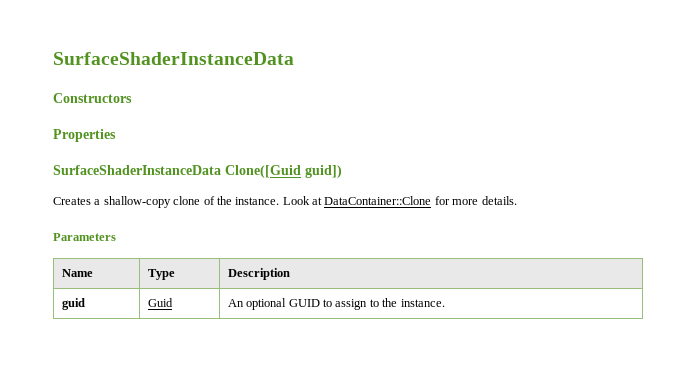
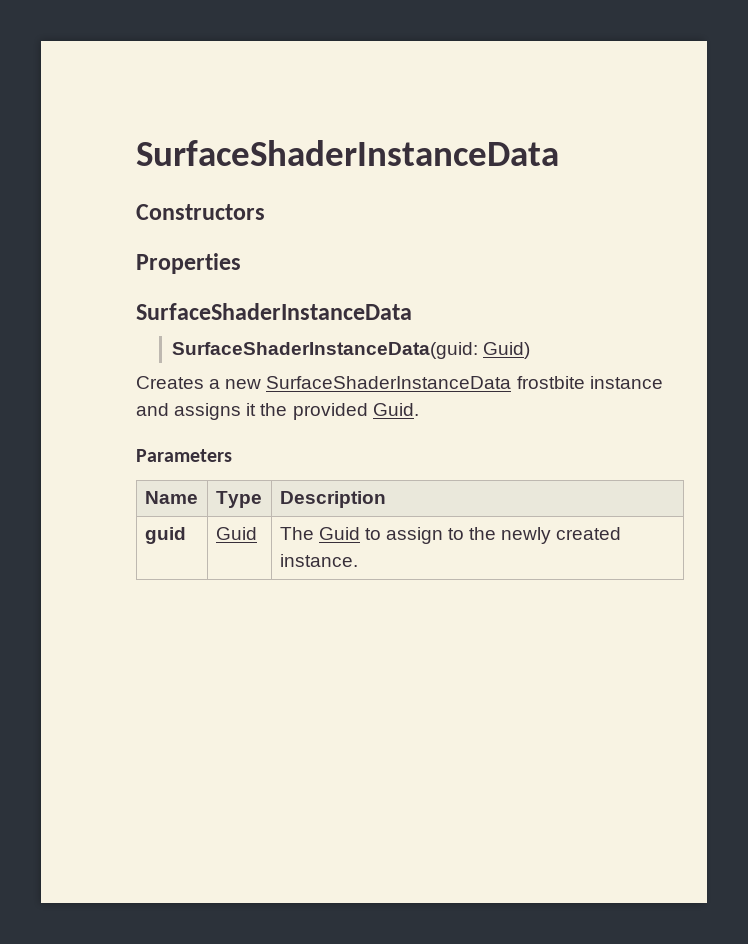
[225,165,342,178] Clone([Guid guid]) -> [172,342,531,359] // SurfaceShaderInstanceData(guid: Guid)
[103,196,517,208] shallow-copy clone of the instance. Look at DataContainer::Clone for more details. -> [225,376,663,389] [136,403,419,420] new SurfaceShaderInstanceData frostbite instance and assigns it the provided Guid.
[227,298,320,310] An optional GUID -> [279,527,360,540] The Guid
(398, 302) none -> [501,527,622,544] newly created

